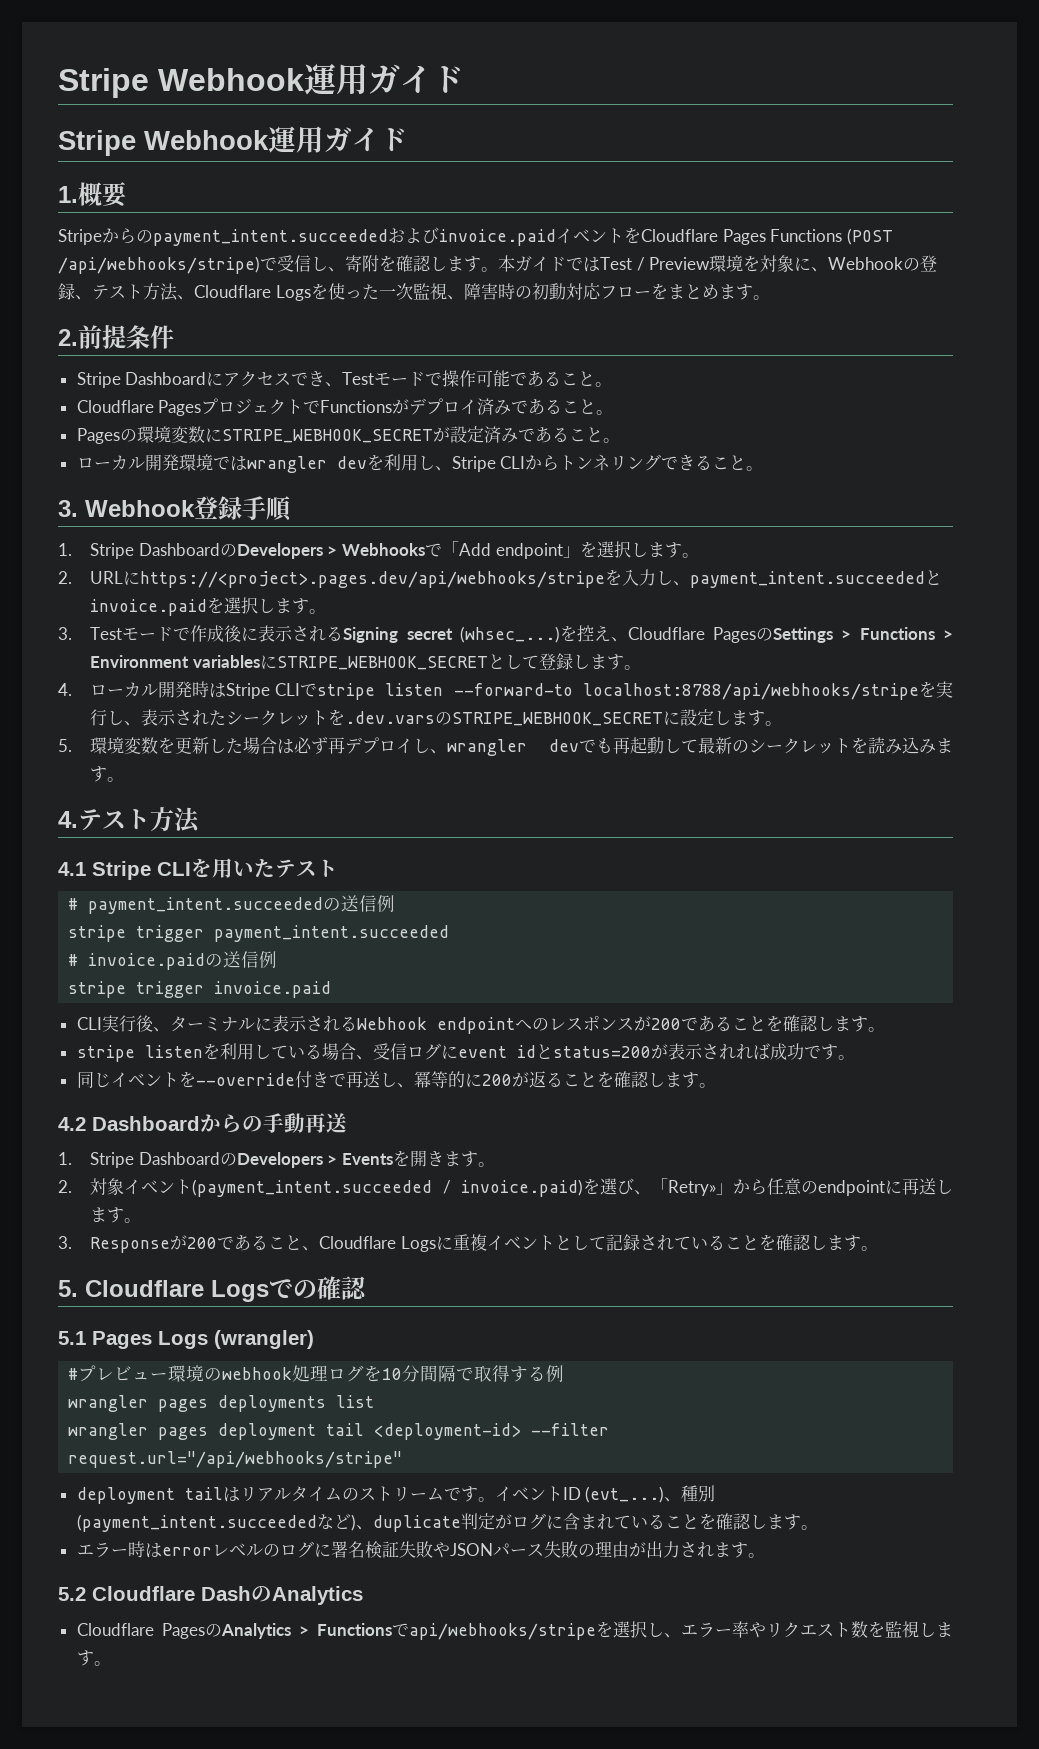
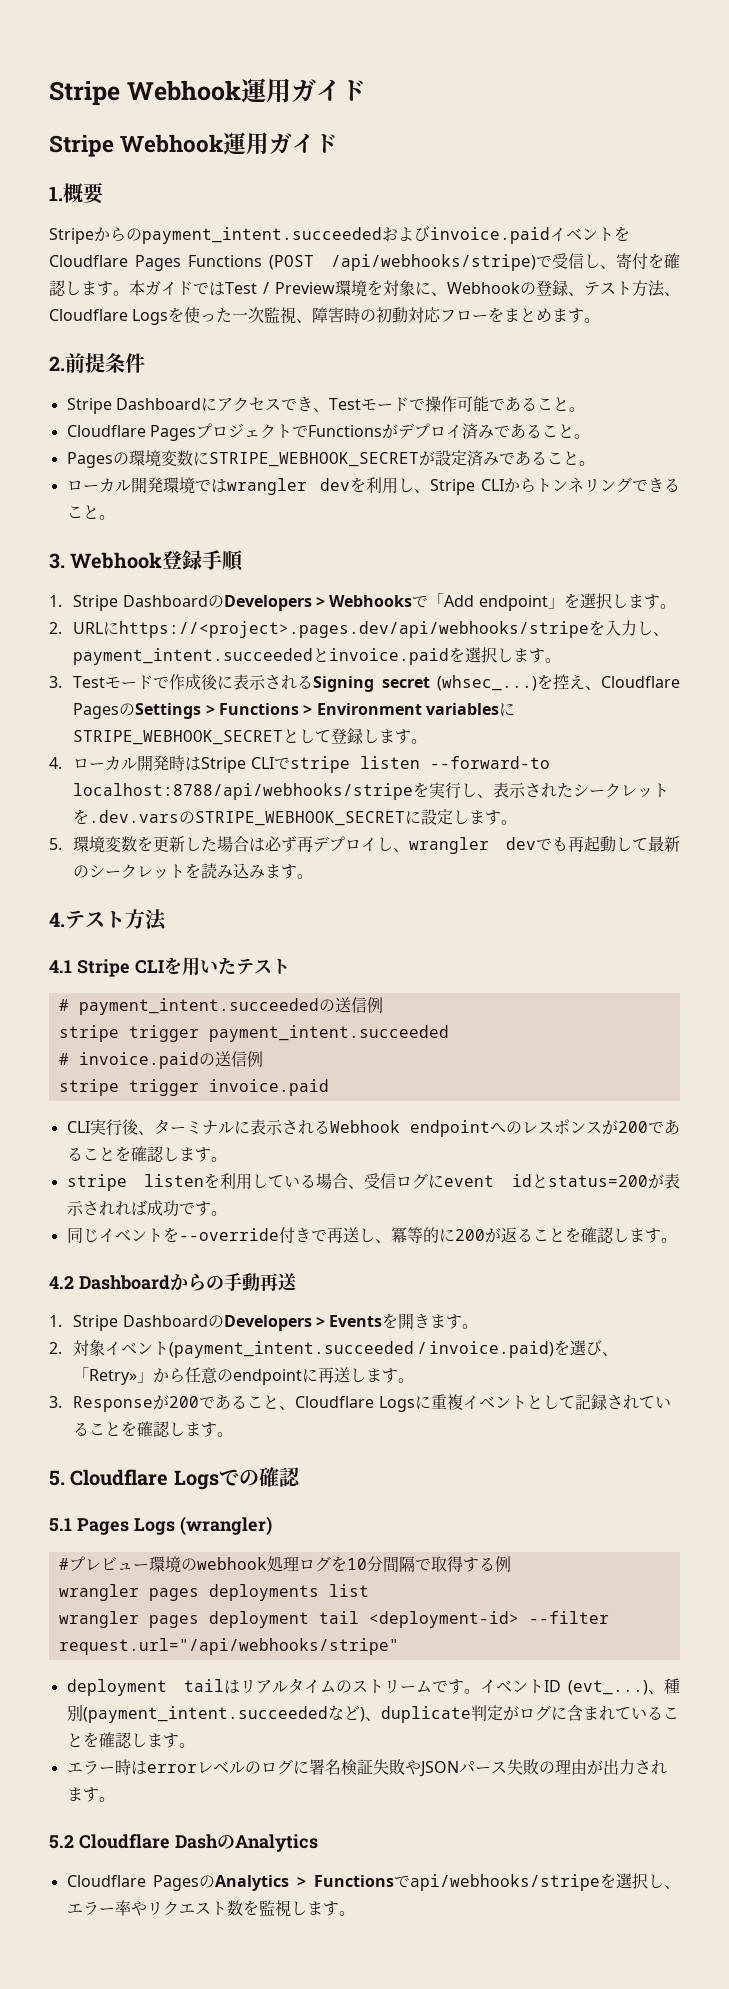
[362,255,379,272] 附 -> [632,253,648,270] 付

